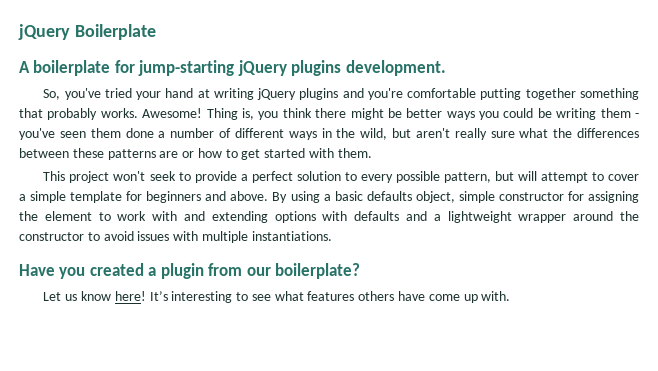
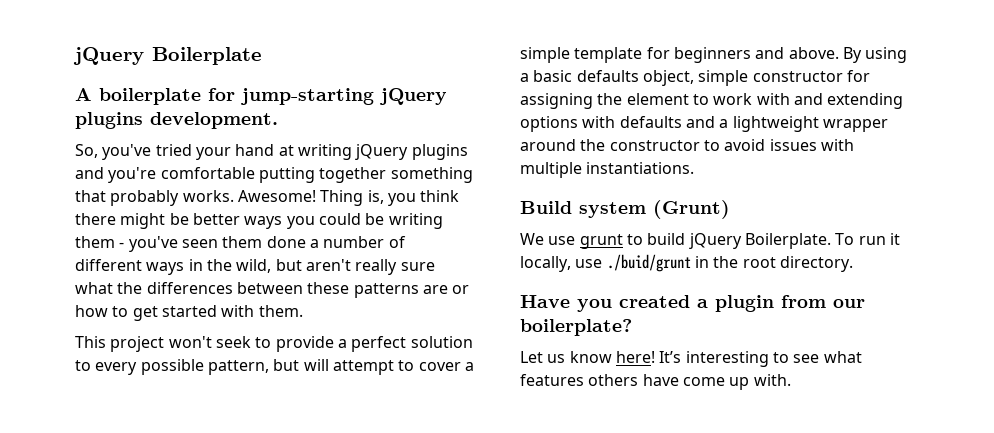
(332, 236) none -> [520,200,730,219] [520,233,900,249] [520,254,853,272] // Build system (Grunt) // We use grunt to build jQuery Boilerplate. To run it locally, use ./buid/grunt in the root directory.

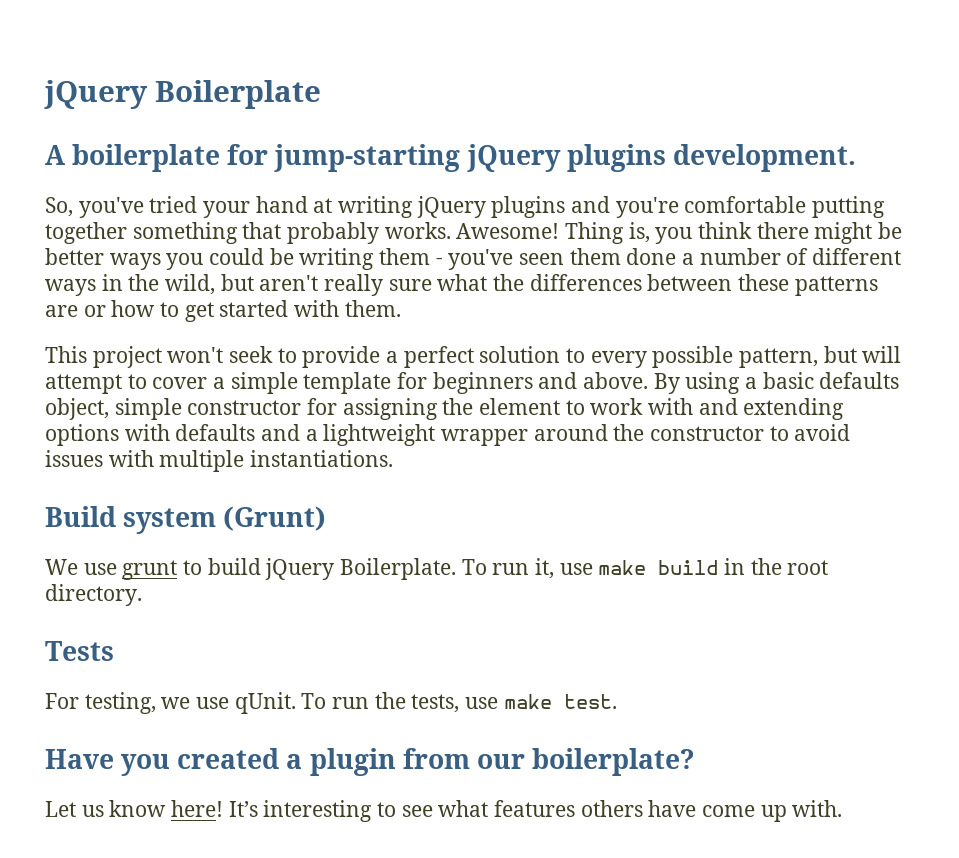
[889,233,900,245] [520,254,691,272] it locally, use ./buid/grunt -> [535,558,719,579] it, use make build
(853, 264) none -> [45,641,114,661] [45,692,617,714] // Tests // For testing, we use qUnit. To run the tests, use make test.

